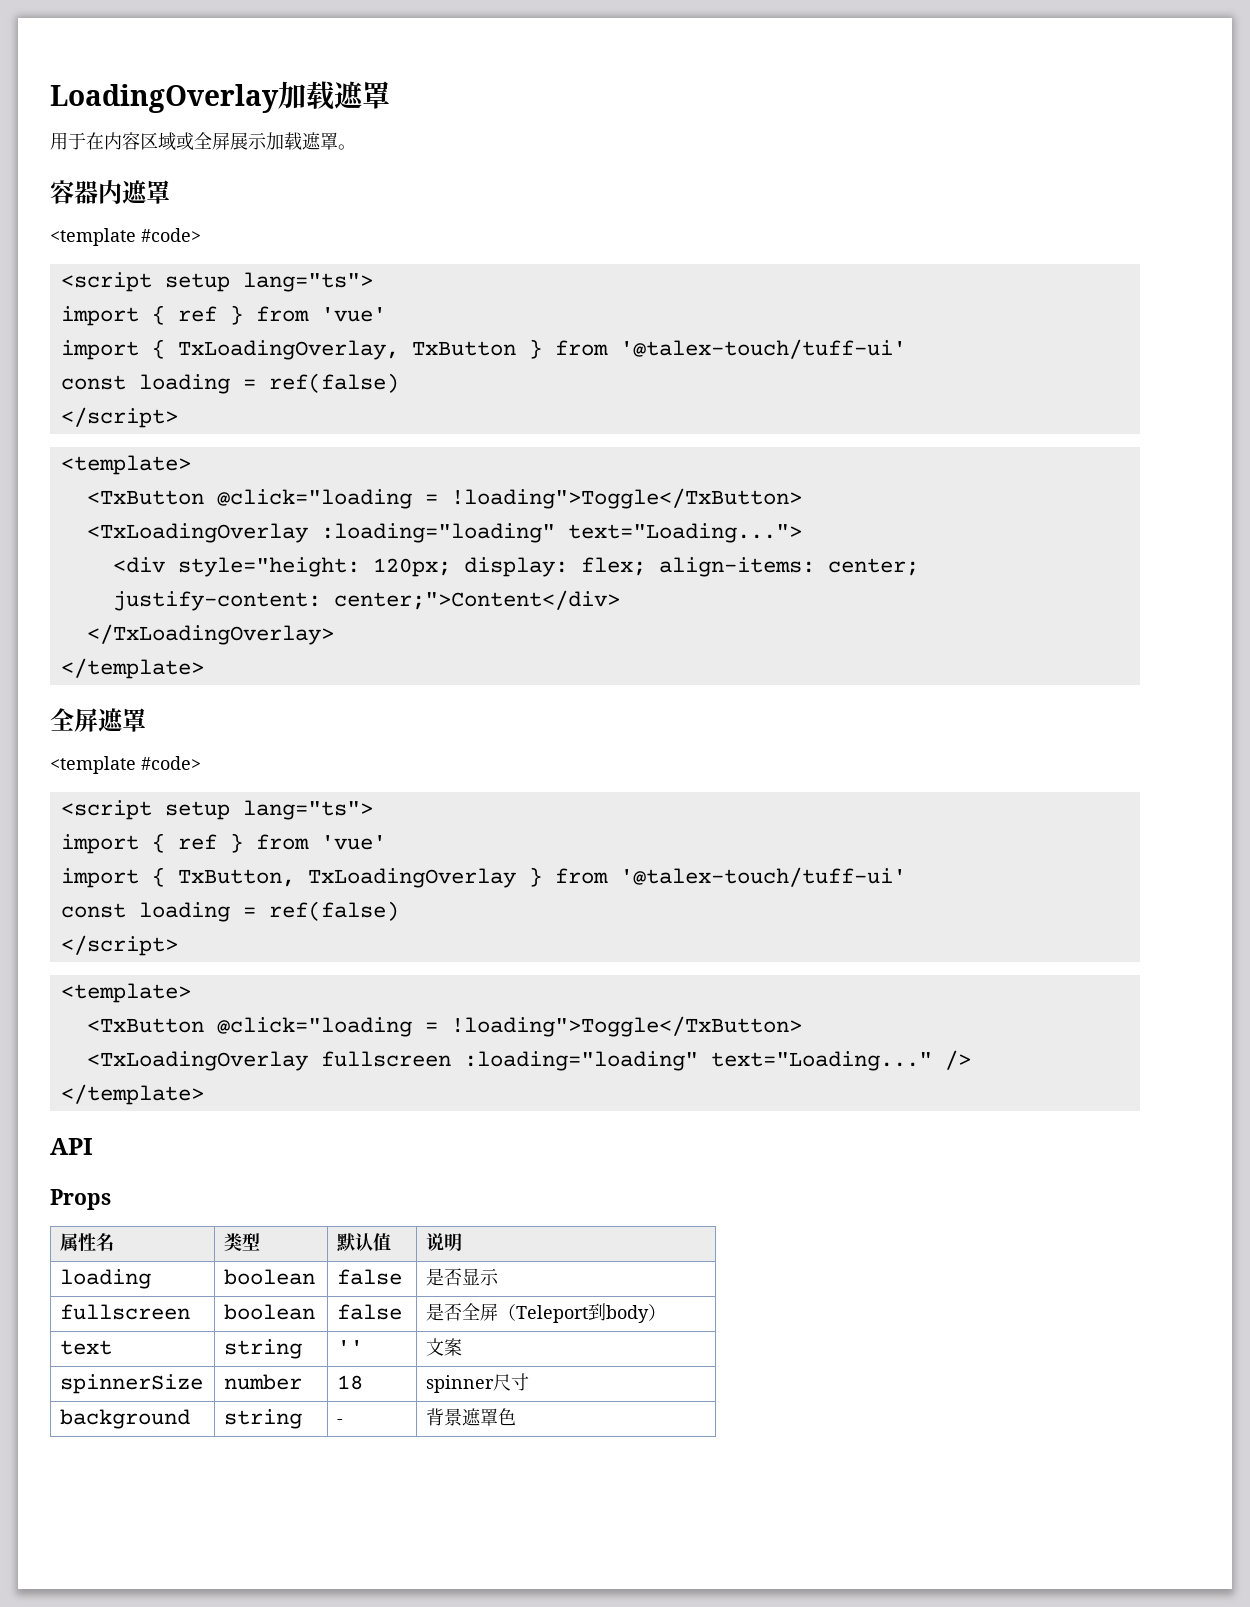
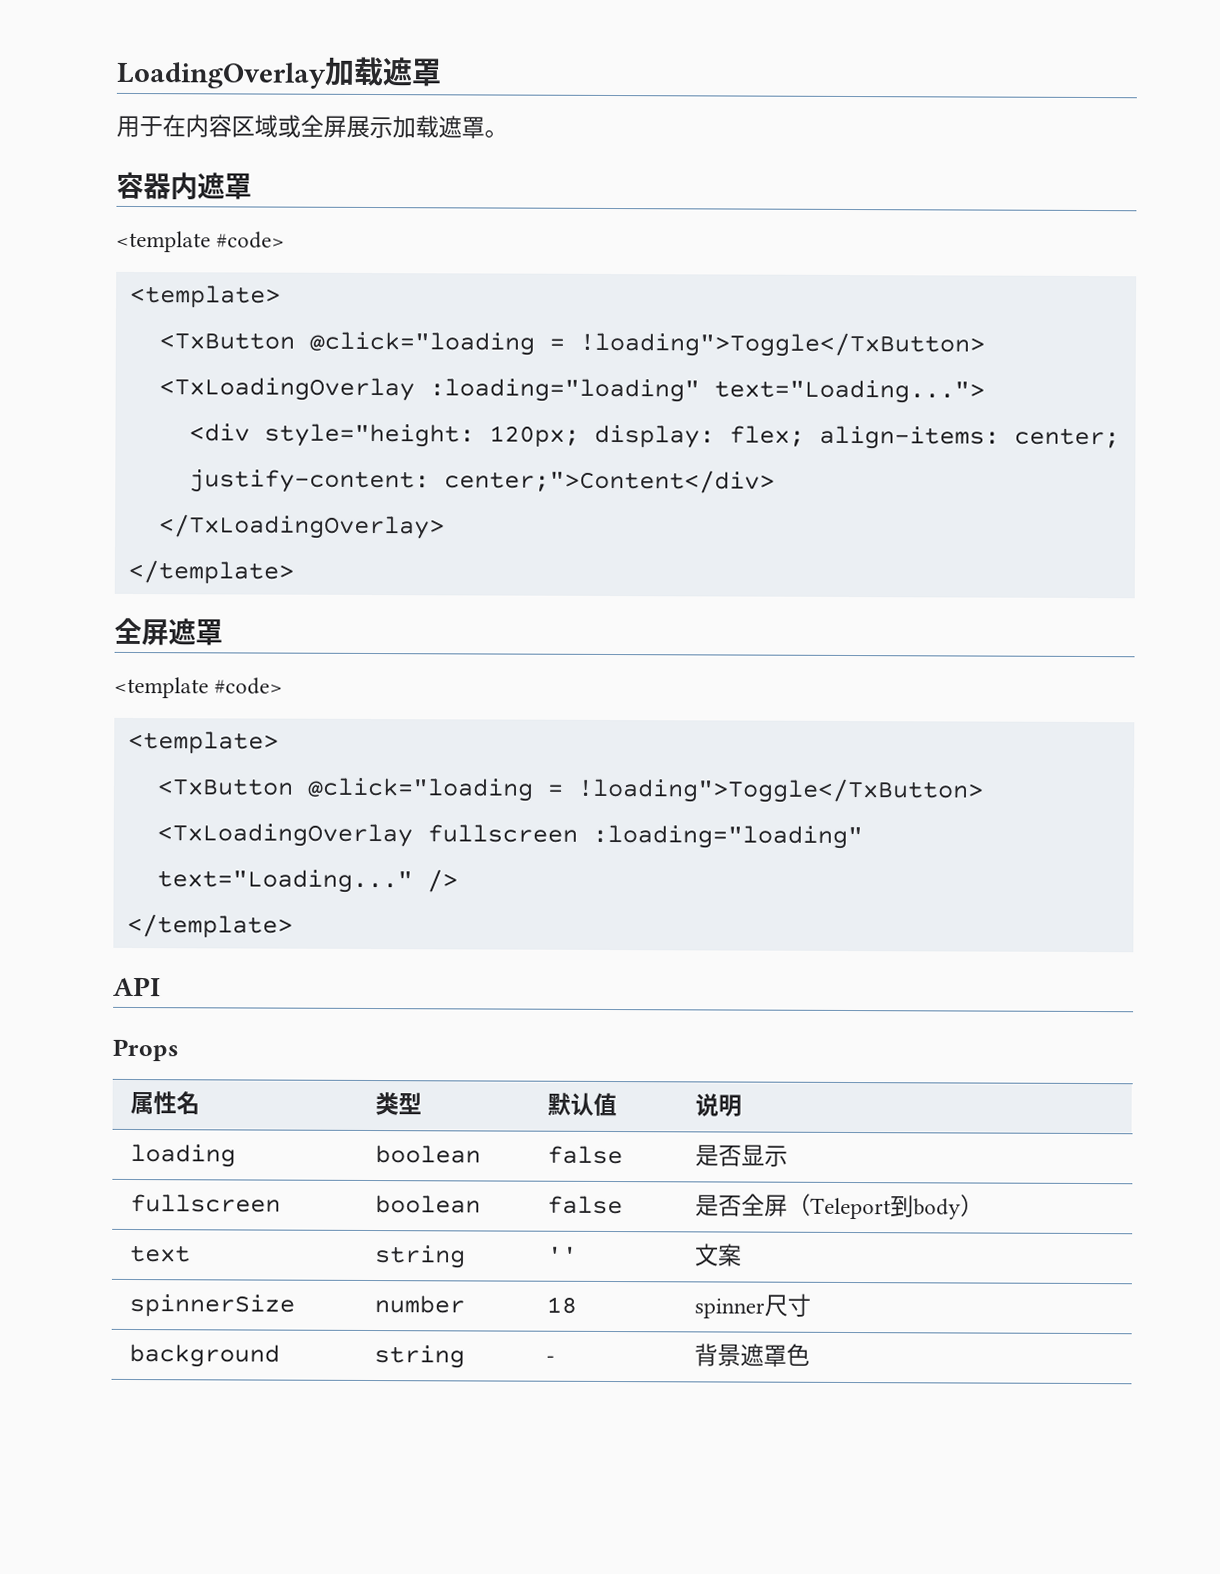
[60,272,373,292] [60,305,386,326] [60,339,906,360] [60,373,399,394] [60,407,178,428] // <script setup lang="ts"> // import { ref } from 'vue' // import { TxLoadingOverlay, TxButton } from '@talex-touch/tuff-ui' // const loading = ref(false) // </script> -> (286, 240) none
[60,800,373,820] [60,833,386,854] [60,867,906,888] [60,901,399,922] [60,935,178,956] // <script setup lang="ts"> // import { ref } from 'vue' // import { TxButton, TxLoadingOverlay } from '@talex-touch/tuff-ui' // const loading = ref(false) // </script> -> (284, 686) none

